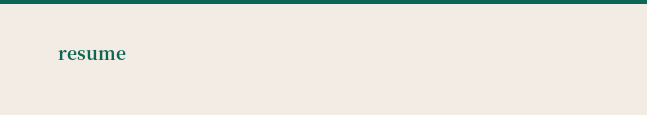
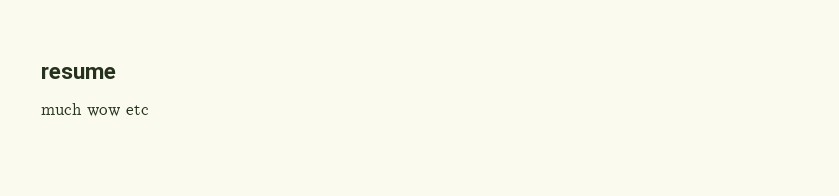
(126, 54) none -> [41,103,149,117] // much wow etc

